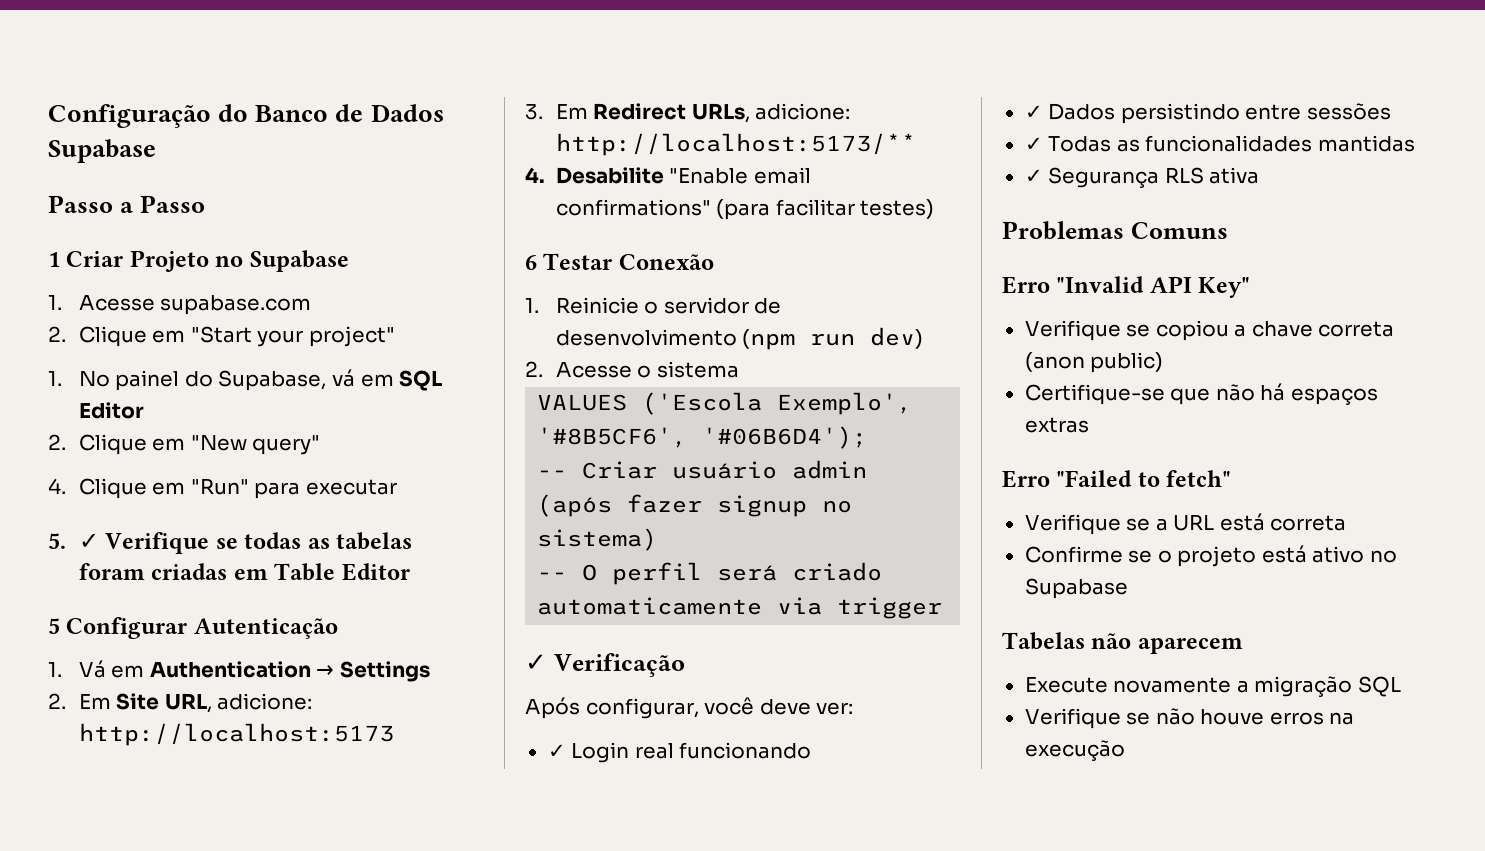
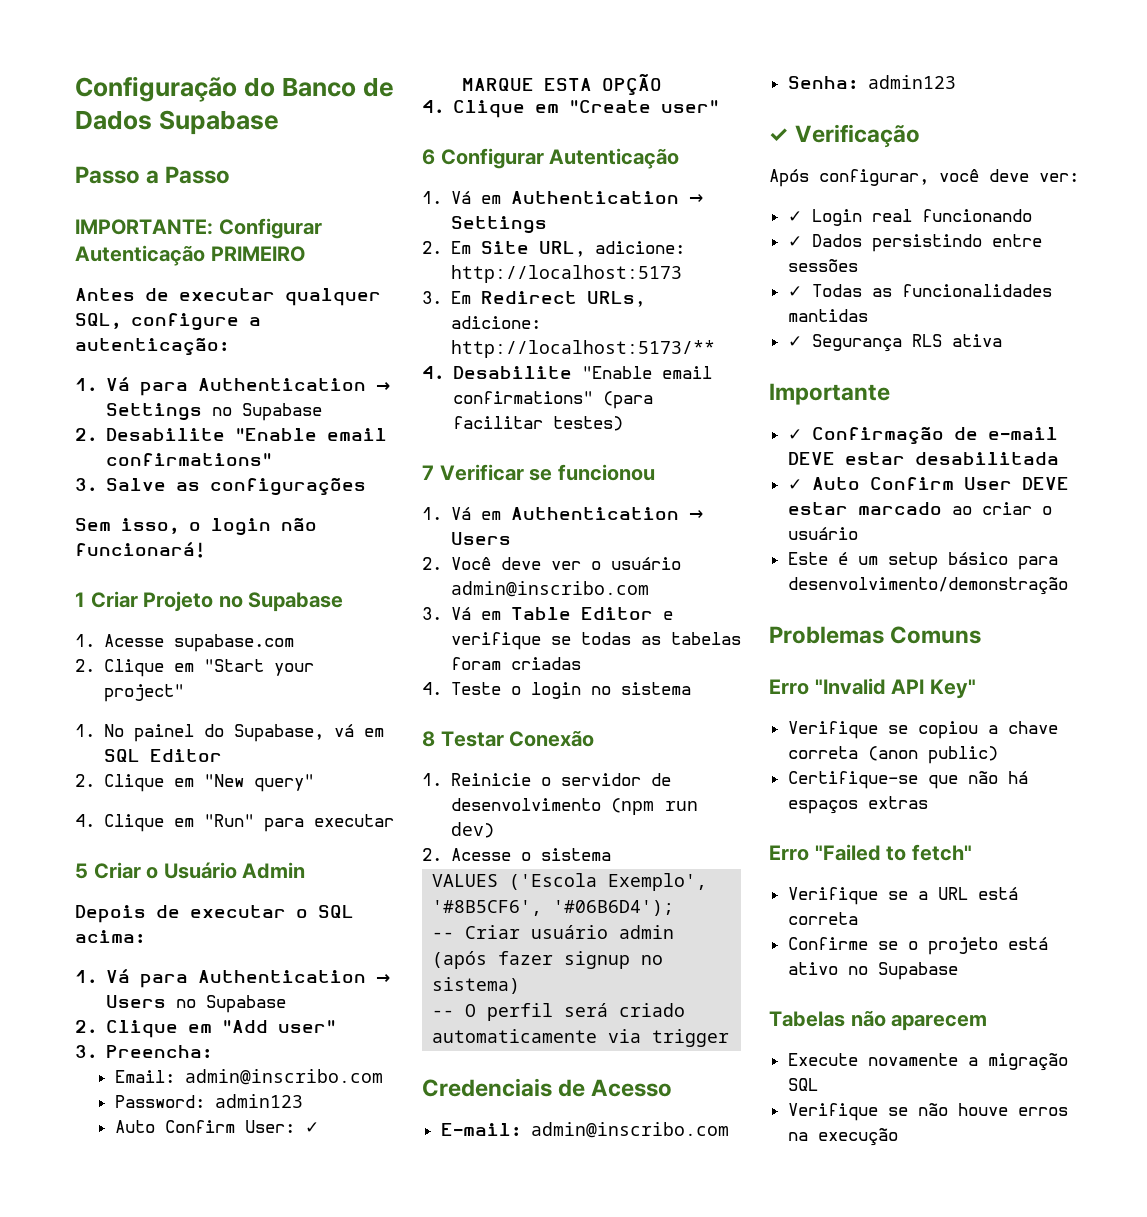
(205, 204) none -> [75,218,322,239] [75,245,305,266] [75,288,381,306] [75,313,261,331] [75,337,229,355] [75,377,390,396] [105,403,322,421] [75,428,387,441] [105,453,272,466] [75,477,366,496] [75,517,317,536] [75,542,205,558] // IMPORTANTE: Configurar Autenticação PRIMEIRO // Antes de executar qualquer SQL, configure a autenticação: // 1. Vá para Authentication → Settings no Supabase // 2. Desabilite "Enable email confirmations" // 3. Salve as configurações // Sem isso, o login não funcionará!
[48,532,413,554] [78,563,410,581] [48,618,60,634] 5. ✓ Verifique se todas as tabelas foram criadas em Table Editor // 5 -> [75,862,306,879] [75,905,354,923] [75,930,145,943] [75,969,390,988] [105,995,286,1013] [75,1020,336,1038] [75,1045,212,1058] [114,1069,383,1085] [114,1094,303,1108] [114,1120,319,1133] [461,73,662,95] [422,100,719,118] [422,149,435,165] 5 Criar o Usuário Admin // Depois de executar o SQL acima: // 1. Vá para Authentication → Users no Supabase // 2. Clique em "Add user" // 3. Preencha: // Email: admin@inscribo.com // Password: admin123 // Auto Confirm User: ✓ MARQUE ESTA OPÇÃO // 4. Clique em "Create user" // 6
[525,255,537,270] 6 -> [422,464,655,481] [422,507,703,520] [450,532,511,545] [422,557,681,570] [450,581,649,597] [422,607,673,620] [450,632,741,650] [450,657,581,670] [422,682,691,699] [422,731,435,747] 7 Verificar se funcionou // 1. Vá em Authentication → Users // 2. Você deve ver o usuário admin@inscribo.com // 3. Vá em Table Editor e verifique se todas as tabelas foram criadas // 4. Teste o login no sistema // 8
(943, 608) none -> [422,1078,673,1097] [440,1122,729,1138] [787,75,956,89] // Credenciais de Acesso // E-mail: admin@inscribo.com // Senha: admin123
(1260, 175) none -> [769,383,890,405] [787,426,1058,444] [787,452,1059,465] [787,477,1069,490] [787,502,1052,515] [787,527,858,540] [787,552,1058,570] [787,577,1068,595] // Importante // ✓ Confirmação de e-mail DEVE estar desabilitada // ✓ Auto Confirm User DEVE estar marcado ao criar o usuário // Este é um setup básico para desenvolvimento/demonstração

